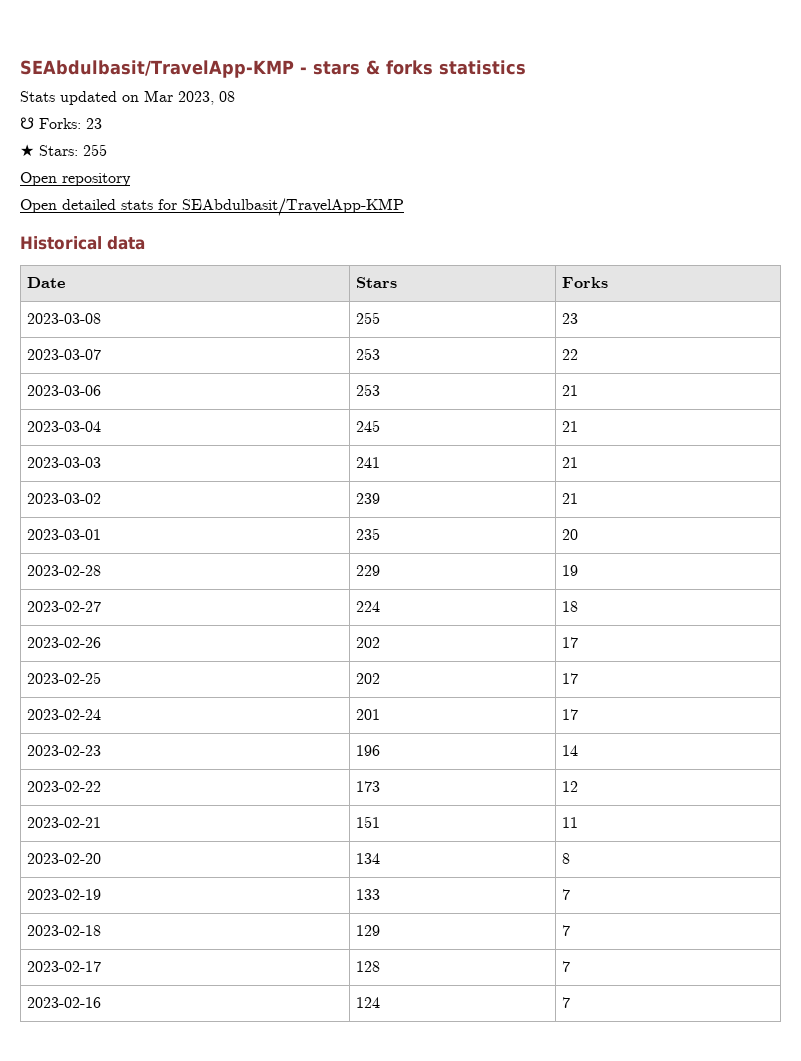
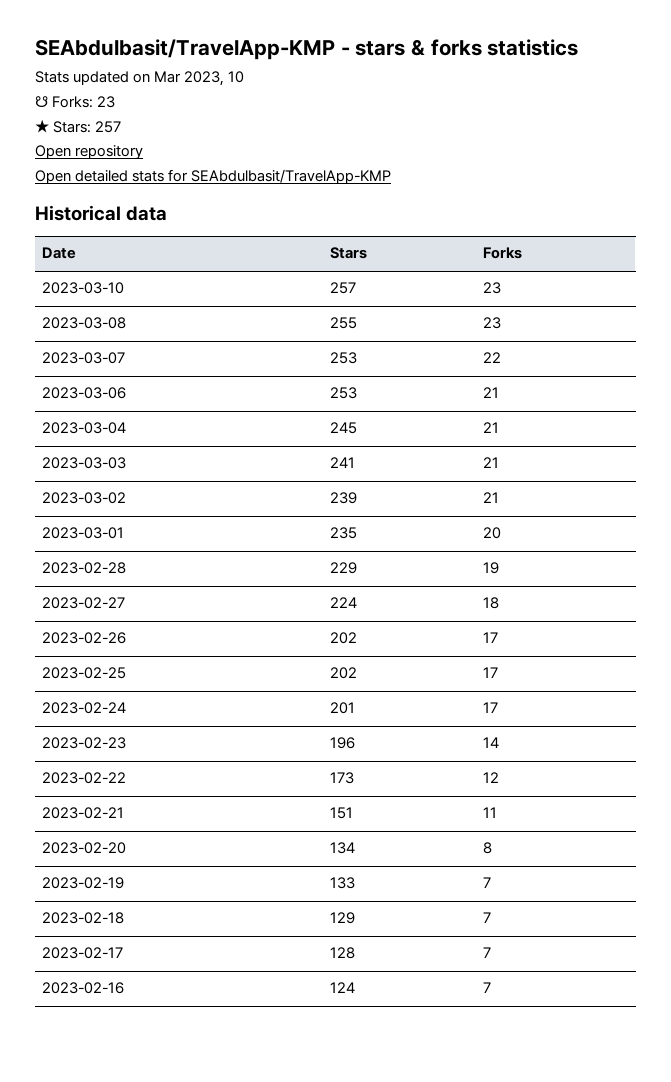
[219,91,235,102] 08 -> [228,71,245,83] 10
[83,144,107,156] 255 -> [95,121,122,133] 257
(608, 282) none -> [42,282,125,294] [330,282,357,294] [483,282,502,294] // 2023-03-10 | 257 | 23

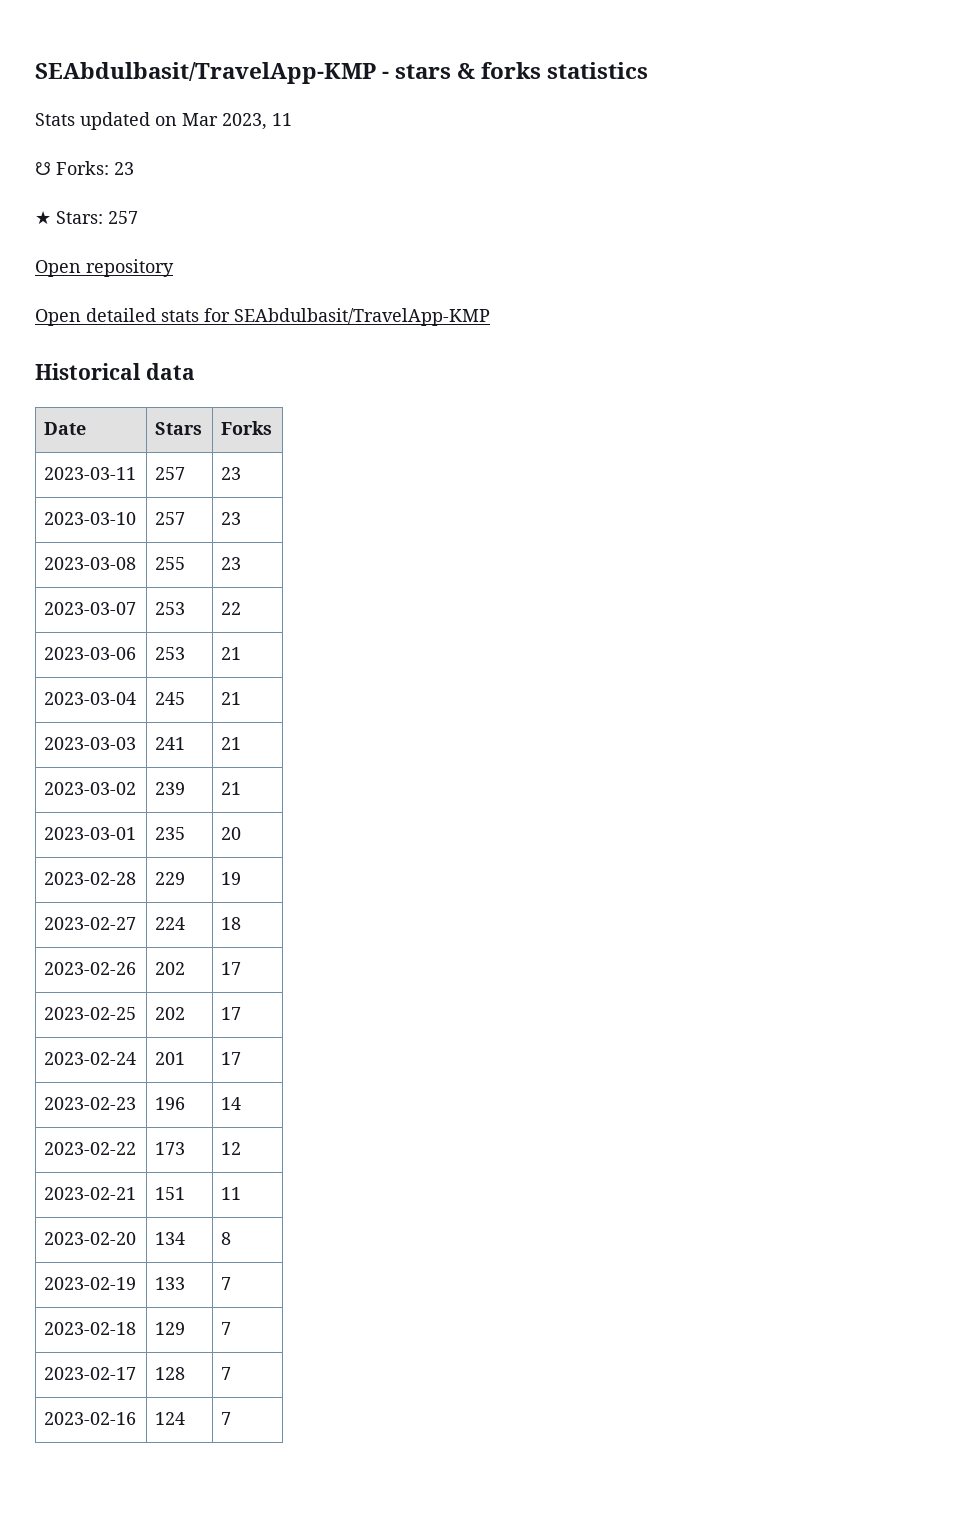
[228,71,245,83] 10 -> [272,113,292,126] 11
(523, 253) none -> [44,467,137,480] [155,467,186,480] [221,467,242,480] // 2023-03-11 | 257 | 23

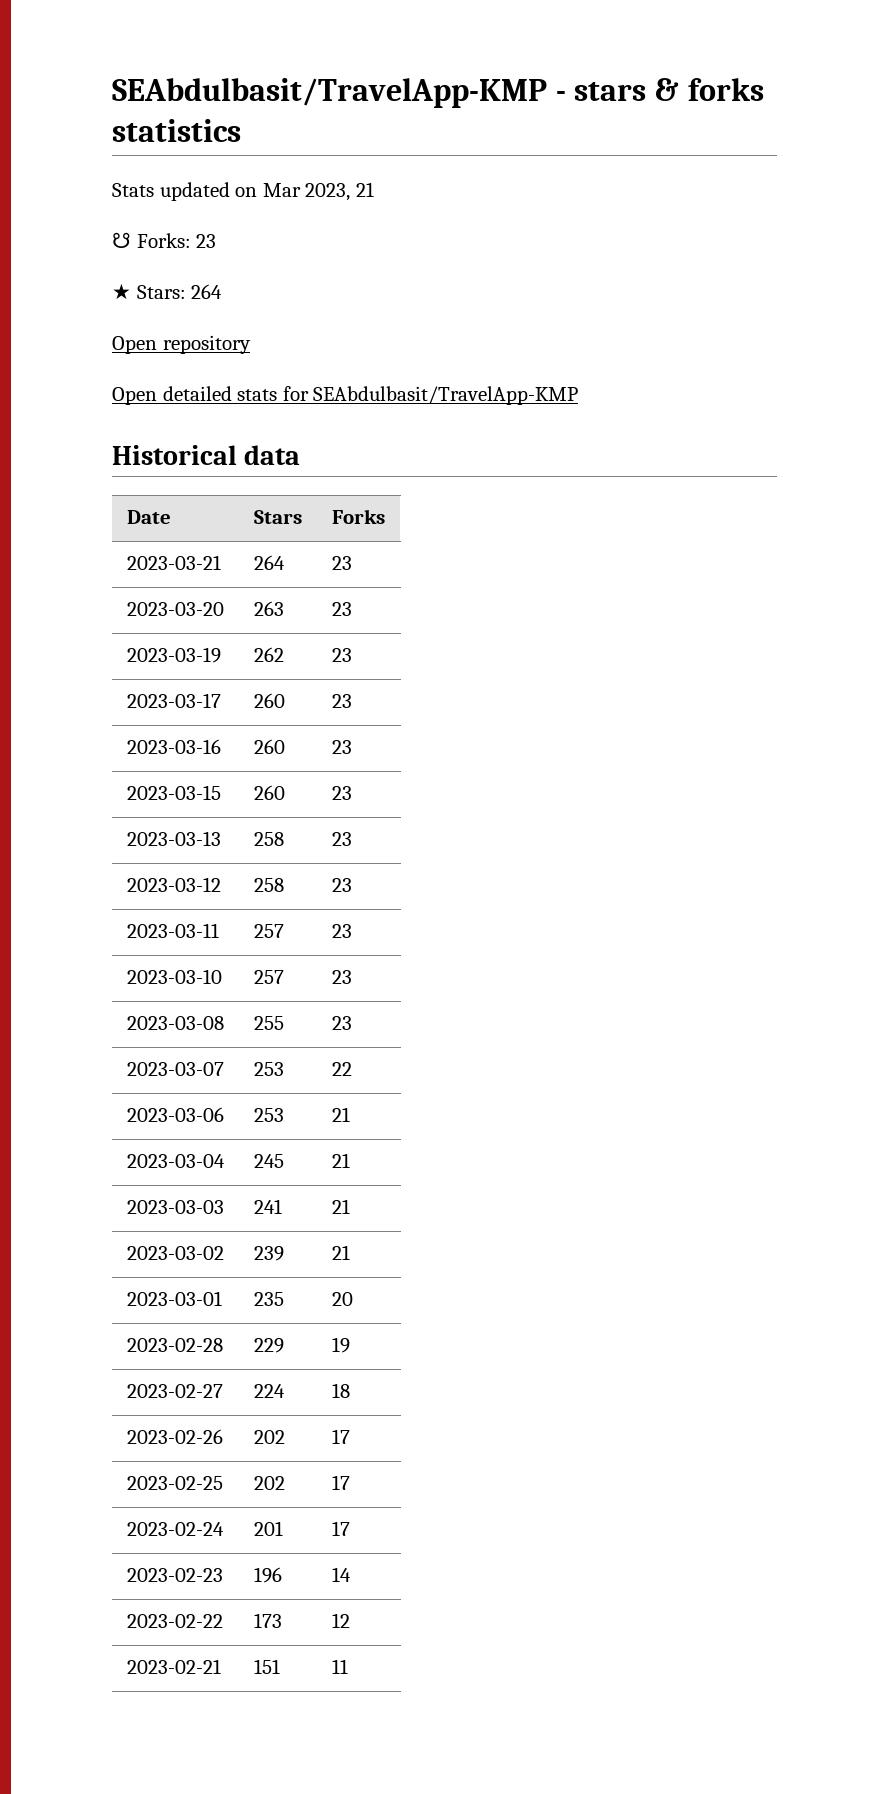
[272,113,292,126] 11 -> [355,182,374,197] 21
[108,211,138,224] 257 -> [191,284,223,299] 264
(273, 428) none -> [126,555,221,570] [253,555,285,570] [331,556,352,570] [126,602,224,616] [253,601,284,616] [331,602,352,616] [126,647,221,663] [253,647,284,662] [331,648,352,662] [126,693,221,708] [253,693,285,708] [331,694,352,708] [126,739,221,754] [253,739,285,754] [331,740,352,754] [126,785,221,800] [253,785,285,800] [331,786,352,800] [126,831,221,846] [253,832,284,846] [331,832,352,846] [126,877,221,892] [253,878,284,892] [331,878,352,892] // 2023-03-21 | 264 | 23 // 2023-03-20 | 263 | 23 // 2023-03-19 | 262 | 23 // 2023-03-17 | 260 | 23 // 2023-03-16 | 260 | 23 // 2023-03-15 | 260 | 23 // 2023-03-13 | 258 | 23 // 2023-03-12 | 258 | 23
[44,1232,137,1245] [155,1232,186,1245] [221,1232,232,1245] [44,1277,137,1290] [155,1277,186,1290] [221,1277,232,1290] [44,1322,137,1335] [155,1322,186,1335] [221,1322,232,1335] [44,1367,137,1380] [155,1367,186,1380] [221,1367,232,1380] [44,1412,137,1425] [155,1412,186,1425] [221,1412,232,1425] // 2023-02-20 | 134 | 8 // 2023-02-19 | 133 | 7 // 2023-02-18 | 129 | 7 // 2023-02-17 | 128 | 7 // 2023-02-16 | 124 | 7 -> (348, 1666) none

